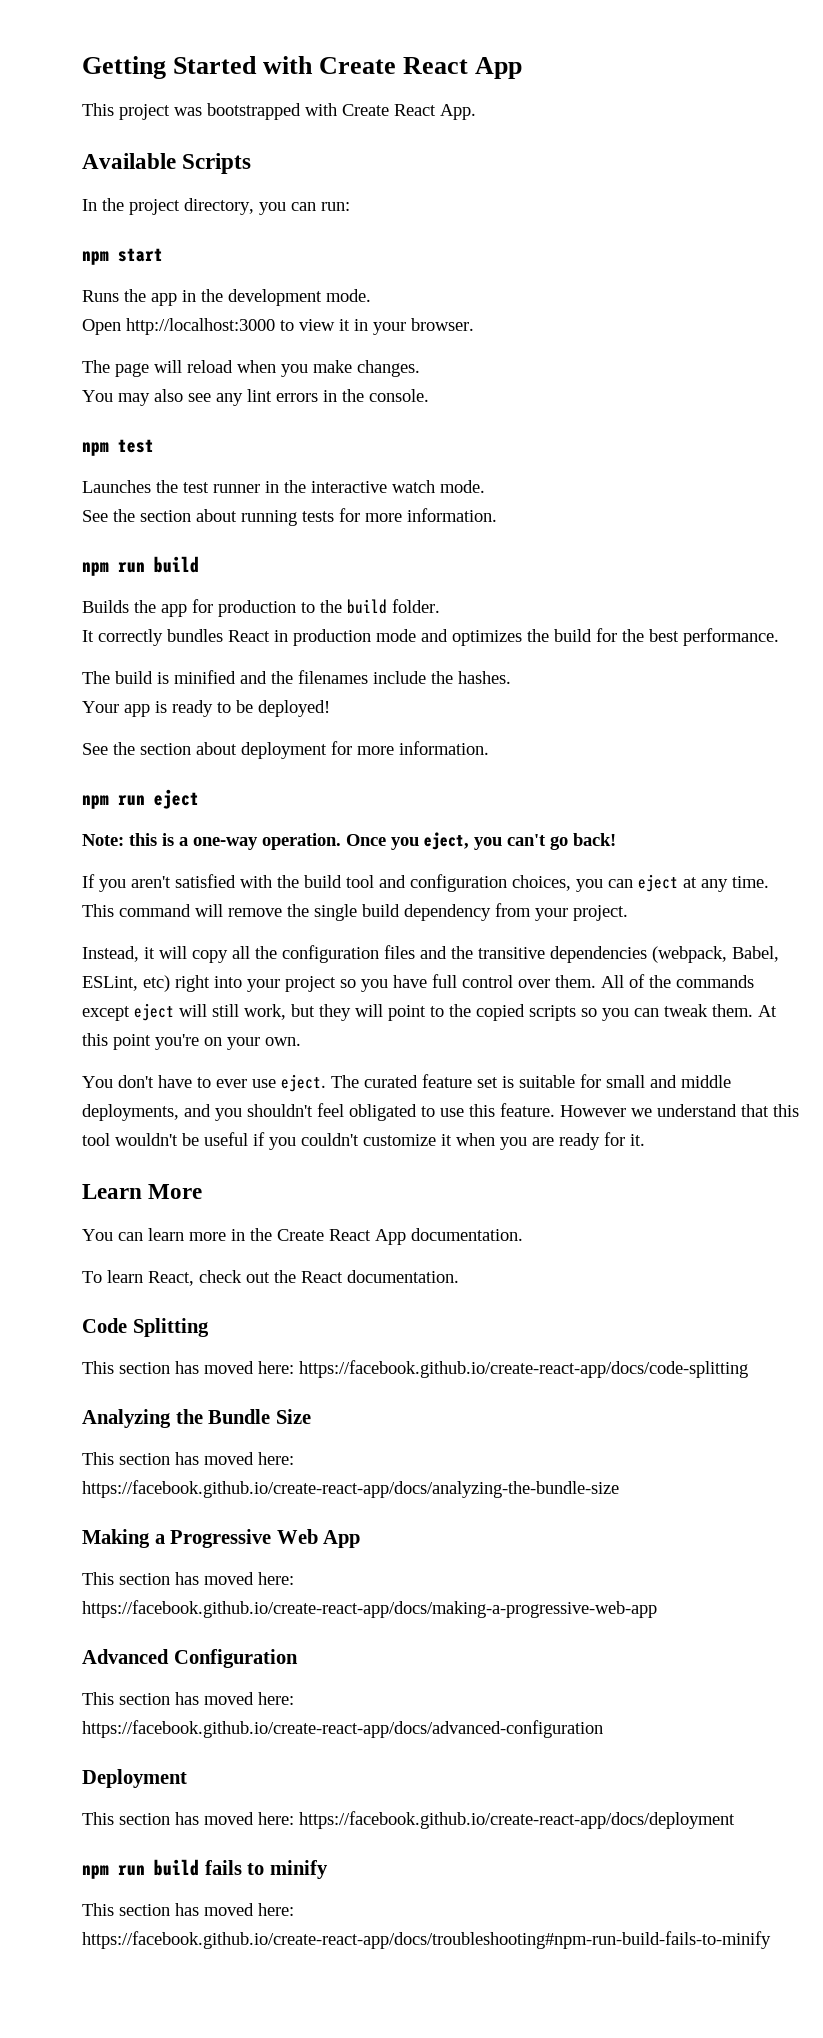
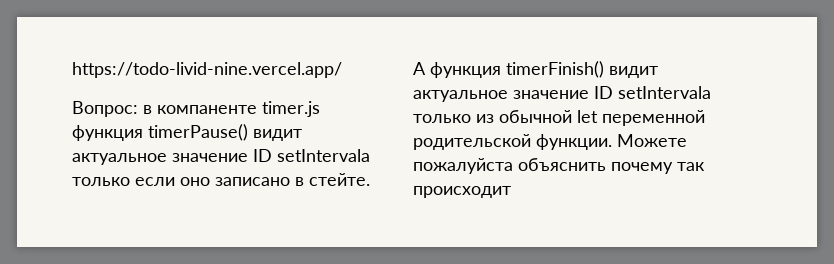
[82,56,523,79] [82,103,476,120] [82,153,252,174] [82,198,350,215] [82,248,163,265] [82,289,371,306] [82,318,474,335] [82,360,420,377] [82,389,429,406] [82,439,154,456] [82,480,485,493] [82,508,497,526] [82,556,199,576] [82,599,440,617] [82,628,779,646] [82,670,511,684] [82,700,330,717] [82,741,489,759] [82,789,199,809] [82,832,616,850] [82,874,769,892] [82,903,628,921] [82,945,779,963] [82,974,754,992] [82,1003,777,1021] [82,1033,301,1050] [82,1074,731,1092] [82,1103,799,1121] [82,1132,645,1150] [82,1184,203,1199] [82,1228,523,1245] [82,1270,459,1286] [82,1318,209,1337] [82,1360,748,1378] [82,1409,311,1428] [82,1452,294,1465] [82,1480,619,1498] [82,1529,361,1548] [82,1572,294,1585] [82,1600,657,1618] [82,1649,298,1668] [82,1692,294,1705] [82,1720,603,1738] [82,1769,187,1788] [82,1811,735,1829] [82,1859,328,1879] [82,1903,294,1916] [82,1931,771,1949] Getting Started with Create React App // This project was bootstrapped with Create React App. // Available Scripts // In the project directory, you can run: // npm start // Runs the app in the development mode. // Open http://localhost:3000 to view it in your browser. // The page will reload when you make changes. // You may also see any lint errors in the console. // npm test // Launches the test runner in the interactive watch mode. // See the section about running tests for more information. // npm run build // Builds the app for production to the build folder. // It correctly bundles React in production mode and optimizes the build for the best performance. // The build is minified and the filenames include the hashes. // Your app is ready to be deployed! // See the section about deployment for more information. // npm run eject // Note: this is a one-way operation. Once you eject, you can't go back! // If you aren't satisfied with the build tool and configuration choices, you can eject at any time. This command will remove the single build dependency from your project. // Instead, it will copy all the configuration files and the transitive dependencies (webpack, Babel, ESLint, etc) right into your project so you have full control over them. All of the commands except eject will still work, but they will point to the copied scripts so you can tweak them. At this point you're on your own. // You don't have to ever use eject. The curated feature set is suitable for small and middle deployments, and you shouldn't feel obligated to use this feature. However we understand that this tool wouldn't be useful if you couldn't customize it when you are ready for it. // Learn More // You can learn more in the Create React App documentation. // To learn React, check out the React documentation. // Code Splitting // This section has moved here: https://facebook.github.io/create-react-app/docs/code-splitting // Analyzing the Bundle Size // This section has moved here: https://facebook.github.io/create-react-app/docs/analyzing-the-bundle-size // Making a Progressive Web App // This section has moved here: https://facebook.github.io/create-react-app/docs/making-a-progressive-web-app // Advanced Configuration // This section has moved here: https://facebook.github.io/create-react-app/docs/advanced-configuration // Deployment // This section has moved here: https://facebook.github.io/create-react-app/docs/deployment // npm run build fails to minify // This section has moved here: https://facebook.github.io/create-react-app/docs/troubleshooting#npm-run-build-fails-to-minify -> [72,62,342,78] [72,101,320,117] [72,124,302,141] [72,149,370,165] [72,173,370,186] [413,61,658,78] [413,86,711,102] [413,110,705,126] [413,134,687,150] [413,158,705,174] [413,186,511,198] https://todo-livid-nine.vercel.app/ // Вопрос: в компаненте timer.js функция timerPause() видит актуальное значение ID setIntervala только если оно записано в стейте. А функция timerFinish() видит актуальное значение ID setIntervala только из обычной let переменной родительской функции. Можете пожалуйста объяснить почему так происходит

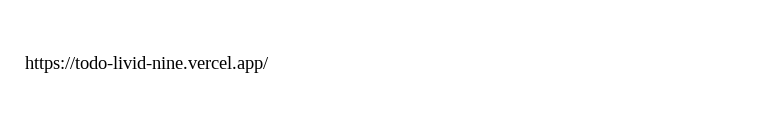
[72,101,320,117] [72,124,302,141] [72,149,370,165] [72,173,370,186] [413,61,658,78] [413,86,711,102] [413,110,705,126] [413,134,687,150] [413,158,705,174] [413,186,511,198] // Вопрос: в компаненте timer.js функция timerPause() видит актуальное значение ID setIntervala только если оно записано в стейте. А функция timerFinish() видит актуальное значение ID setIntervala только из обычной let переменной родительской функции. Можете пожалуйста объяснить почему так происходит -> (269, 64) none

